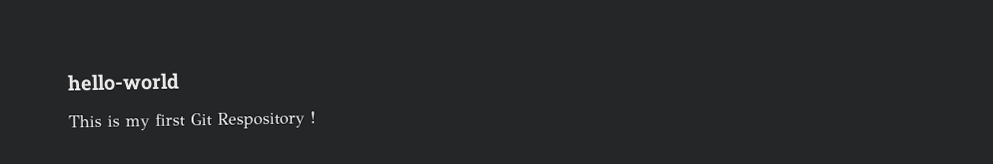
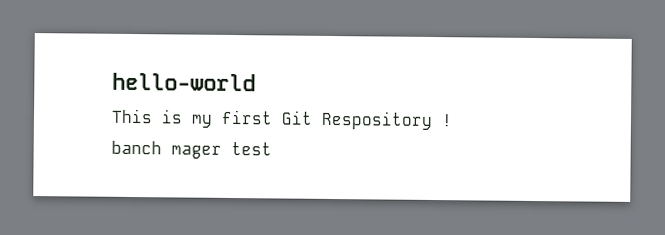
(316, 117) none -> [111,140,272,159] // banch mager test

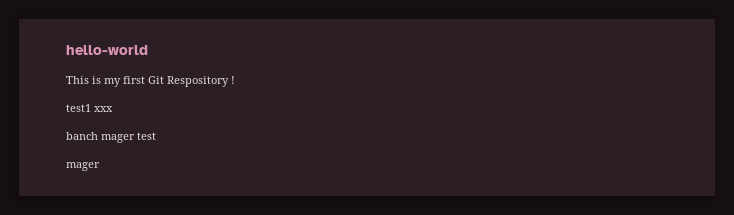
(453, 120) none -> [66,104,113,112] // test1 xxx
(272, 148) none -> [66,162,100,171] // mager

